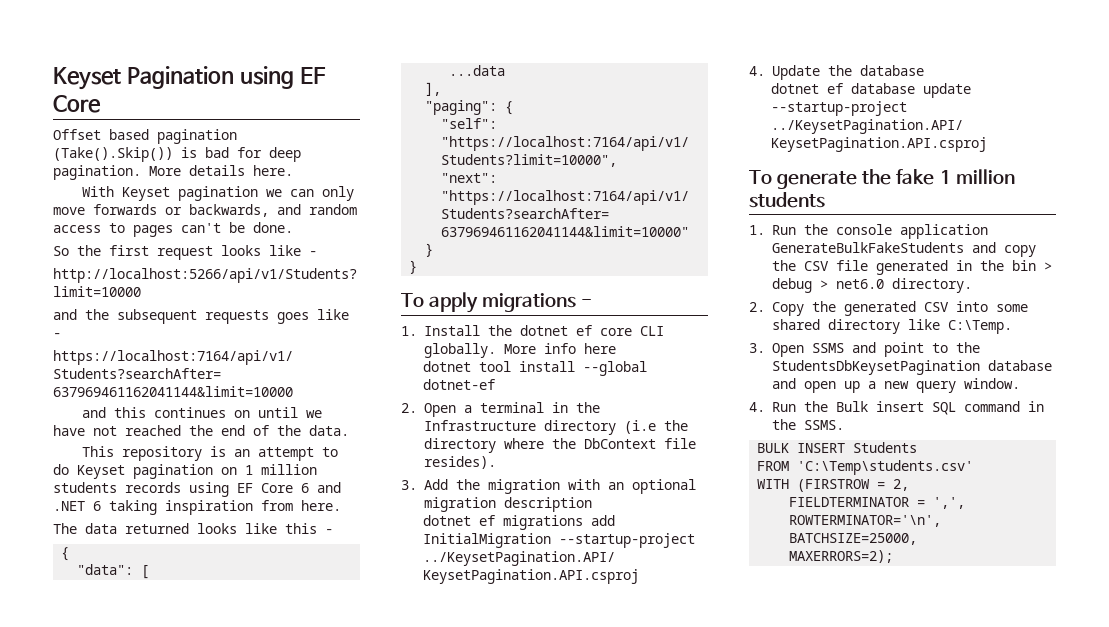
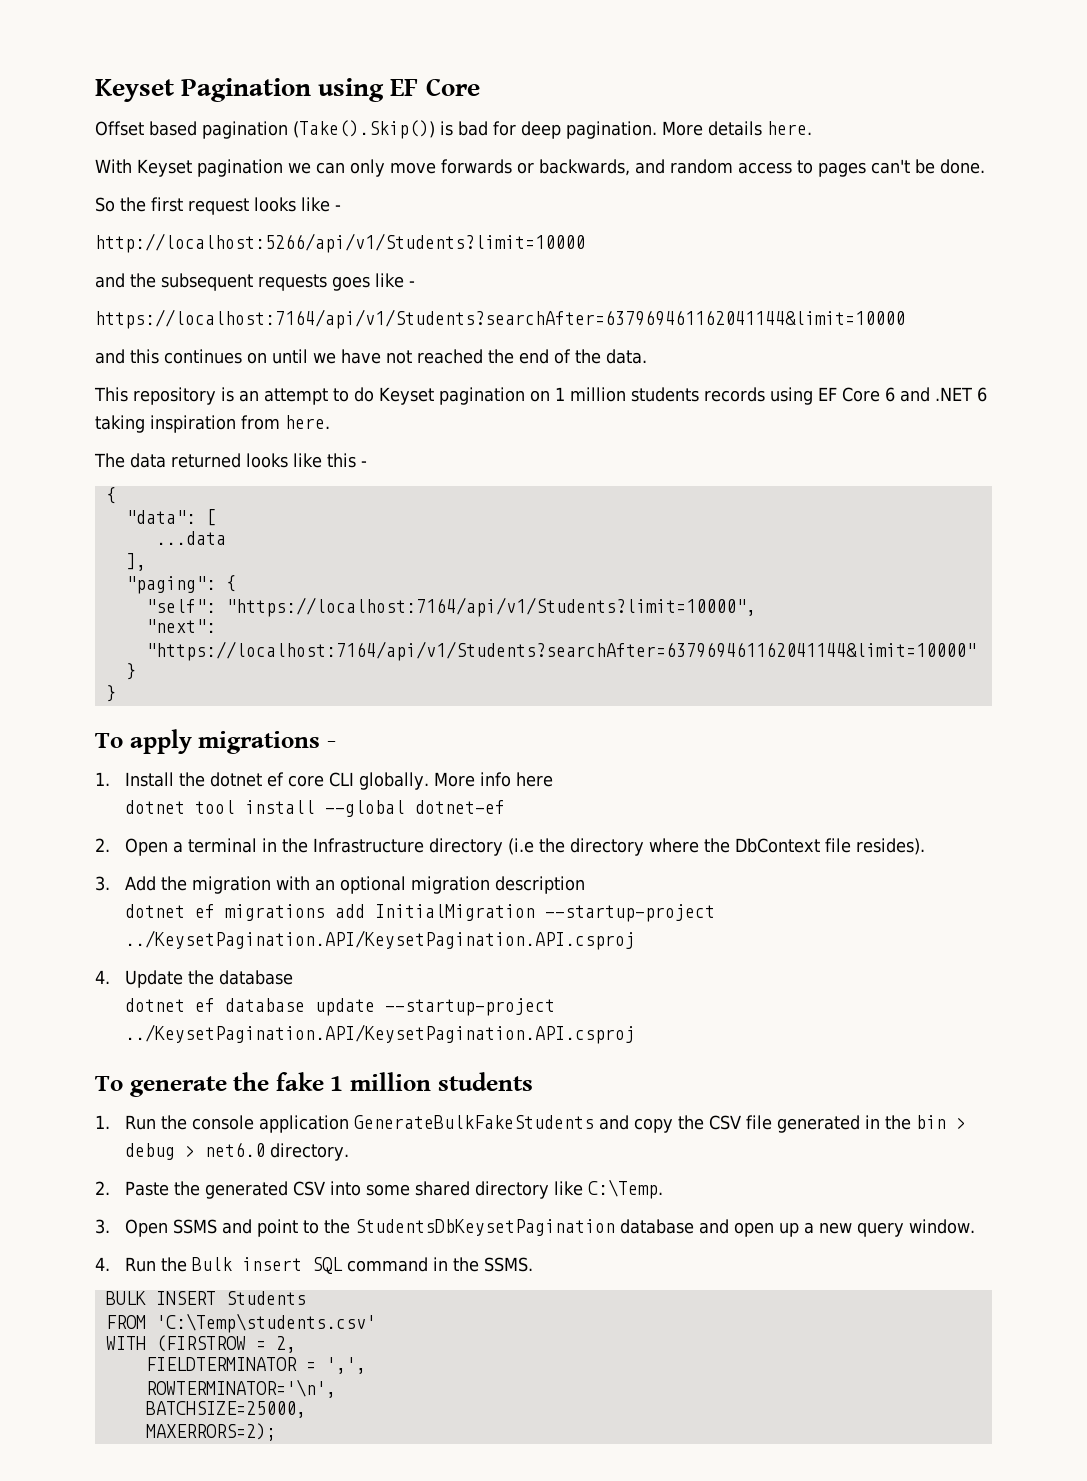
[772,302,804,316] Copy -> [125,1181,170,1196] Paste

